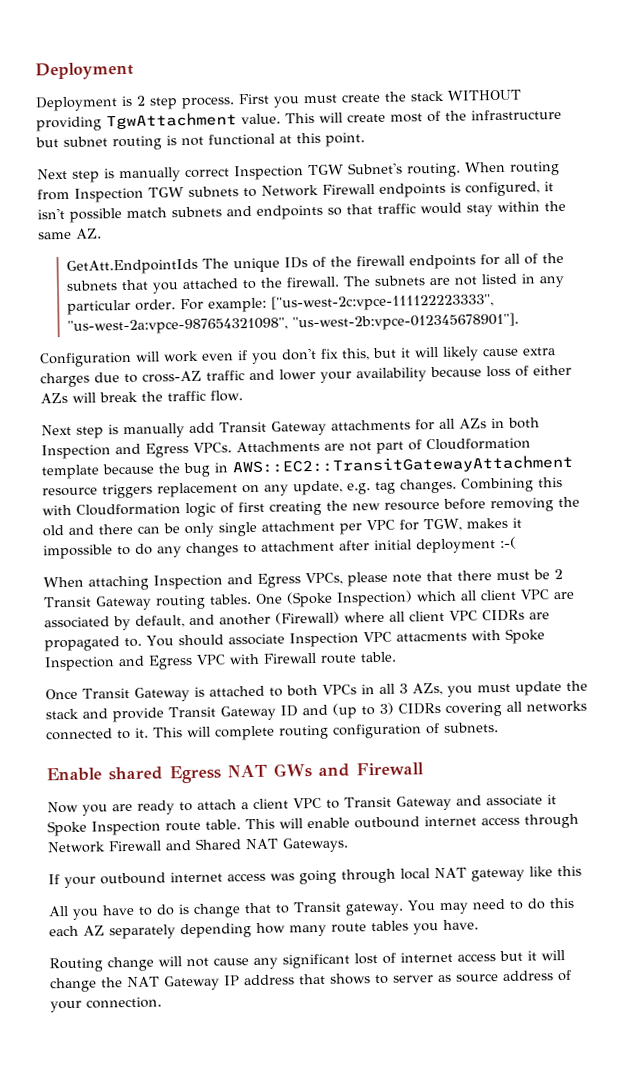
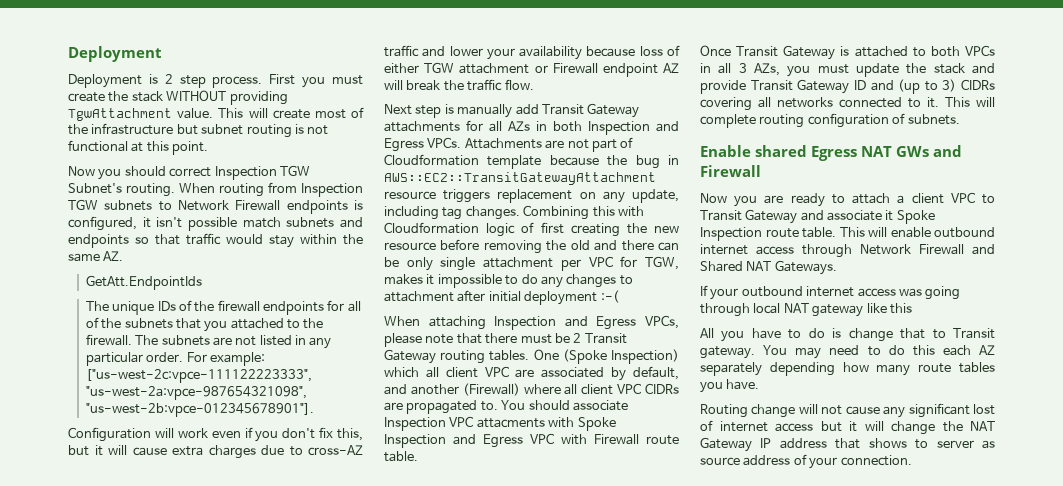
[37,167,181,183] Next step is manually -> [68,166,166,180] Now you should
(198, 266) none -> (202, 282) //
[442,346,479,361] likely -> (127, 450) none
[40,392,68,404] AZs -> [424,62,679,77] TGW attachment or Firewall endpoint AZ
[347,483,371,495] e.g. -> [384,206,439,220] including

